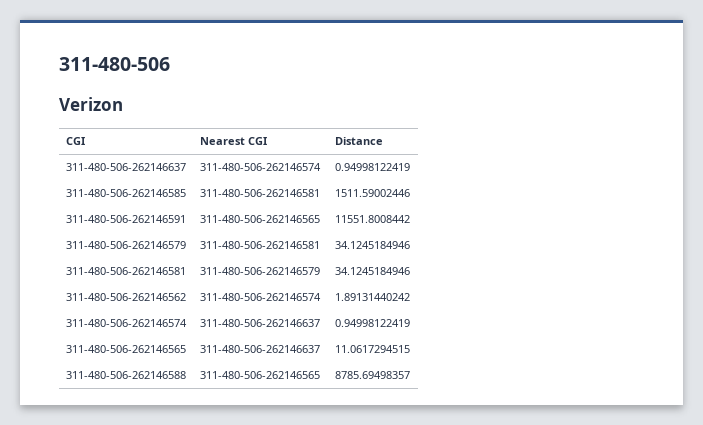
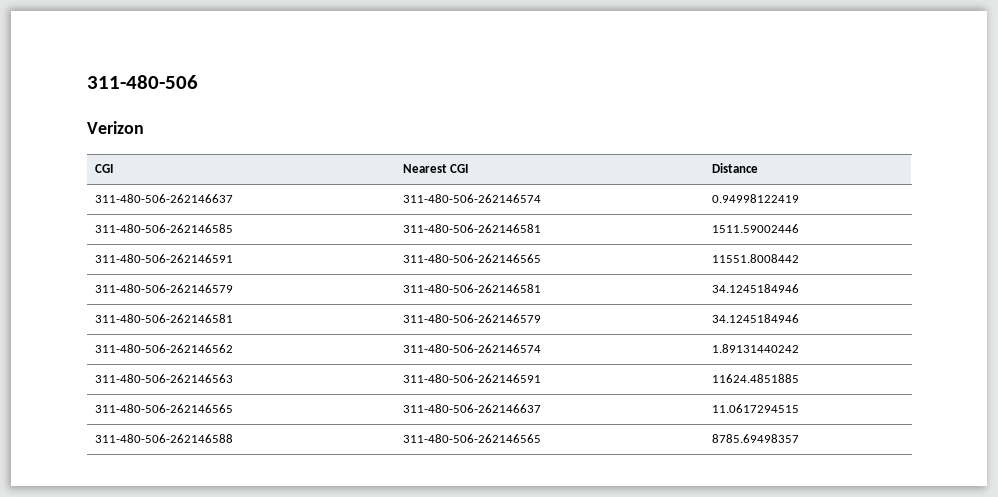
[65,319,187,327] [199,319,320,327] [334,319,410,327] 311-480-506-262146574 | 311-480-506-262146637 | 0.94998122419 -> [94,374,233,383] [402,374,541,383] [711,374,799,383] 311-480-506-262146563 | 311-480-506-262146591 | 11624.4851885

